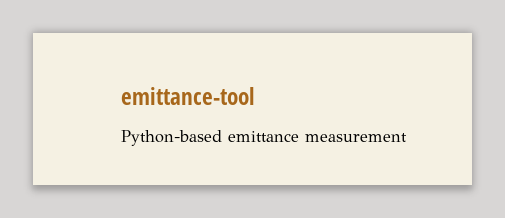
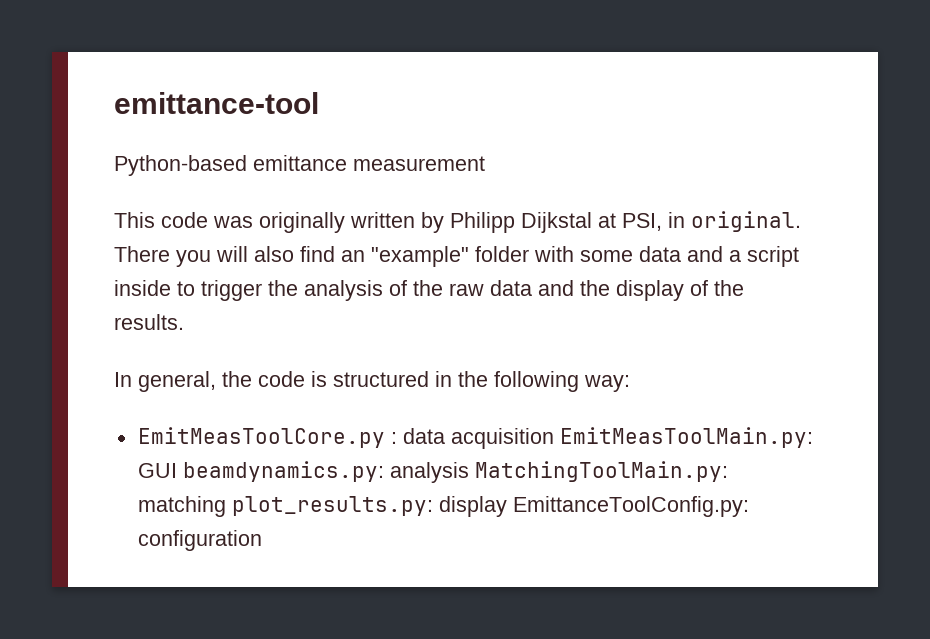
(407, 137) none -> [114,211,801,233] [114,246,799,267] [114,280,744,301] [114,314,184,330] [114,371,630,392] [137,427,813,449] [137,461,728,483] [137,496,749,517] [137,530,262,551] // This code was originally written by Philipp Dijkstal at PSI, in original. There you will also find an "example" folder with some data and a script inside to trigger the analysis of the raw data and the display of the results. // In general, the code is structured in the following way: // EmitMeasToolCore.py : data acquisition EmitMeasToolMain.py: GUI beamdynamics.py: analysis MatchingToolMain.py: matching plot_results.py: display EmittanceToolConfig.py: configuration

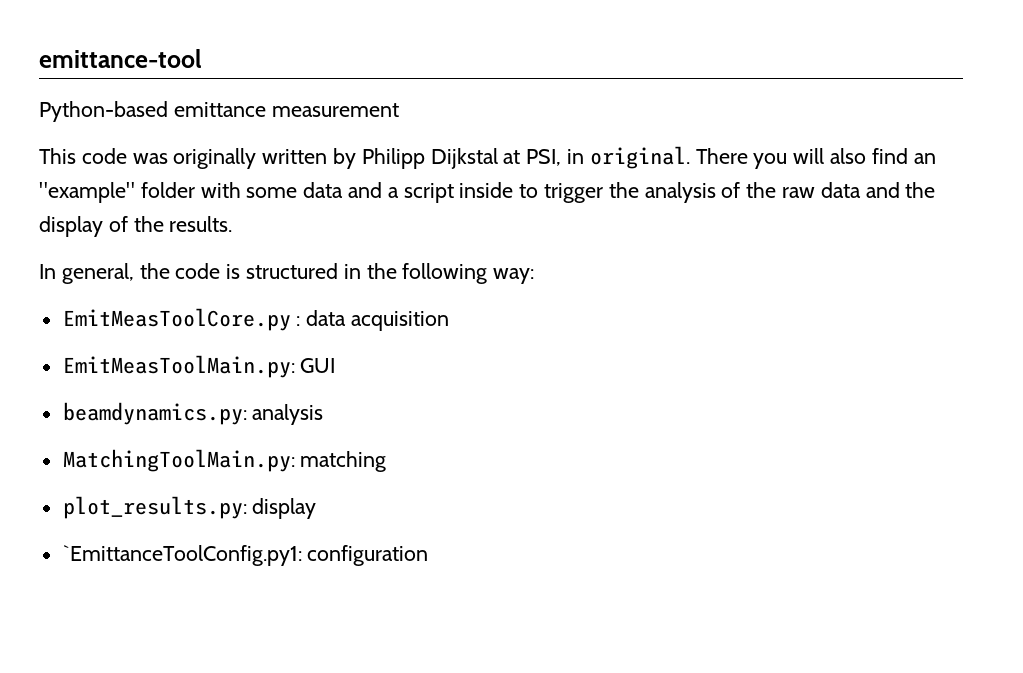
(554, 438) none -> (450, 321) //
(177, 470) none -> (336, 365) //
(469, 472) none -> (324, 414) //
(226, 506) none -> (387, 461) //
[512,496,749,517] EmittanceToolConfig.py: -> [62,545,302,566] // `EmittanceToolConfig.py1:

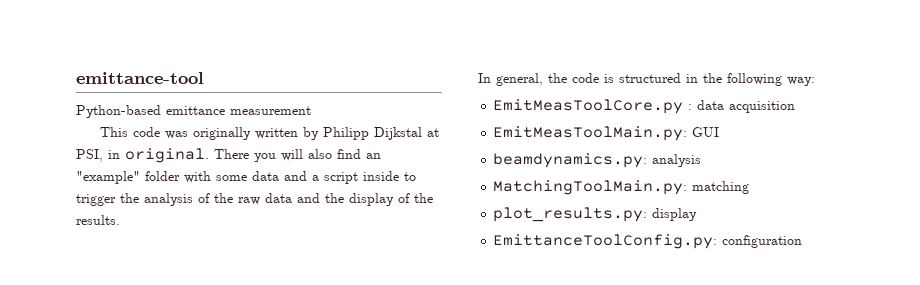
[62,545,302,566] `EmittanceToolConfig.py1: -> [493,234,718,249] EmittanceToolConfig.py:

